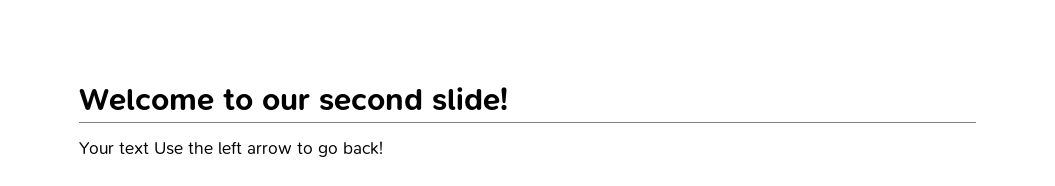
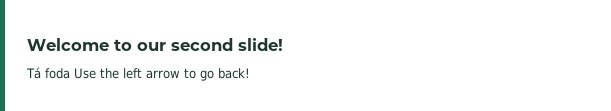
[79,142,149,154] Your text -> [26,67,70,79] Tá foda

